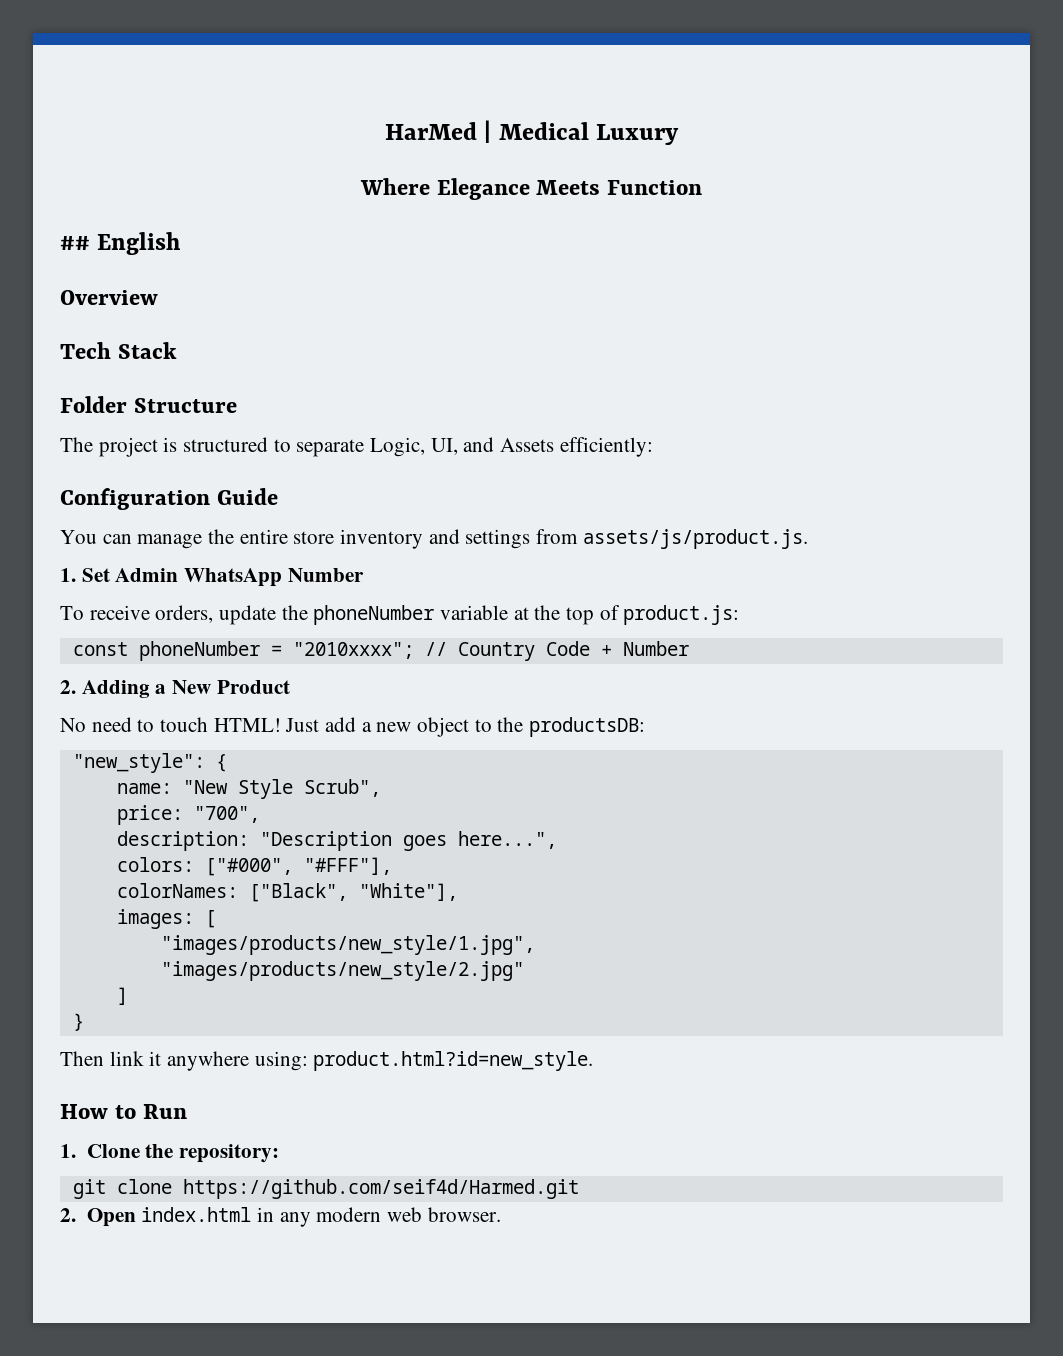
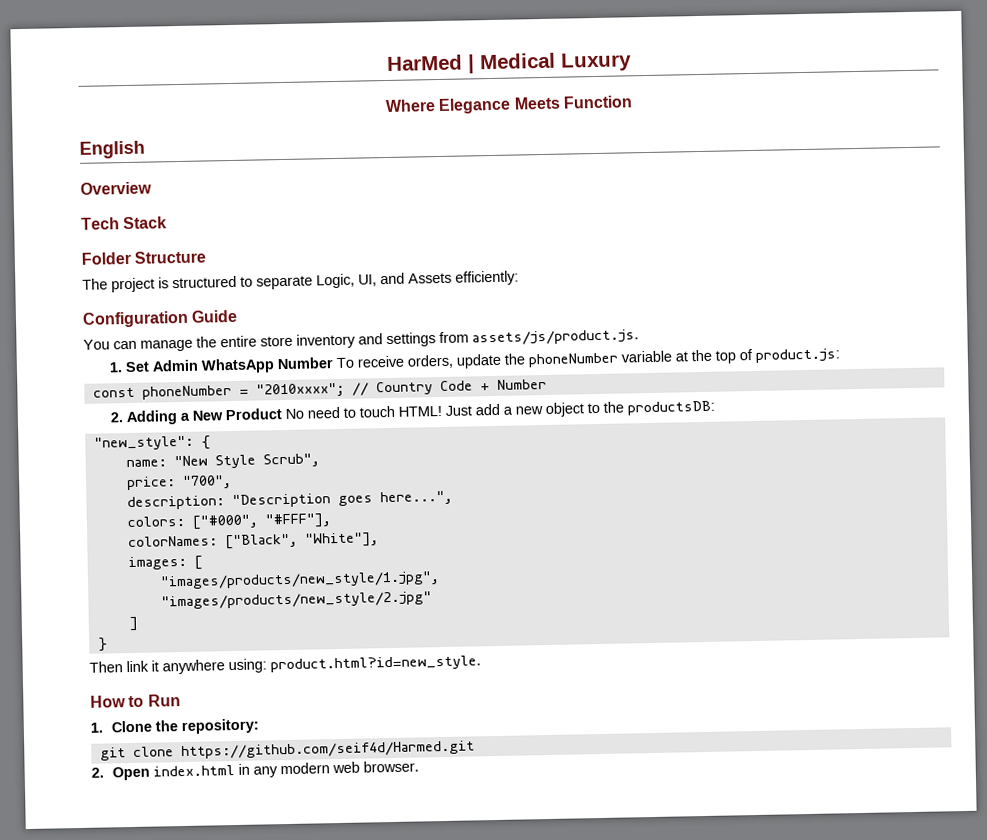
[60,236,90,250] ## -> (633, 102) none
(364, 575) // -> (334, 363) none
(290, 687) // -> (283, 414) none

